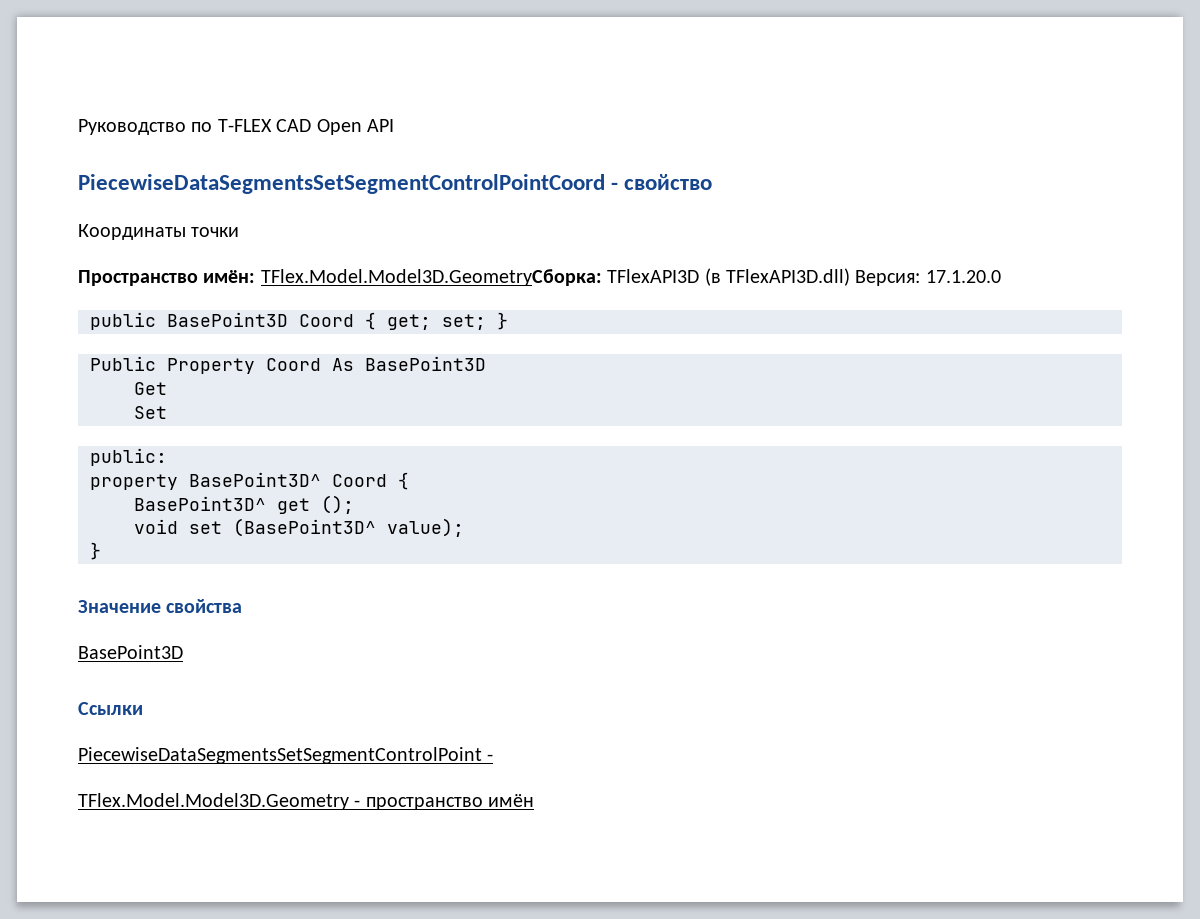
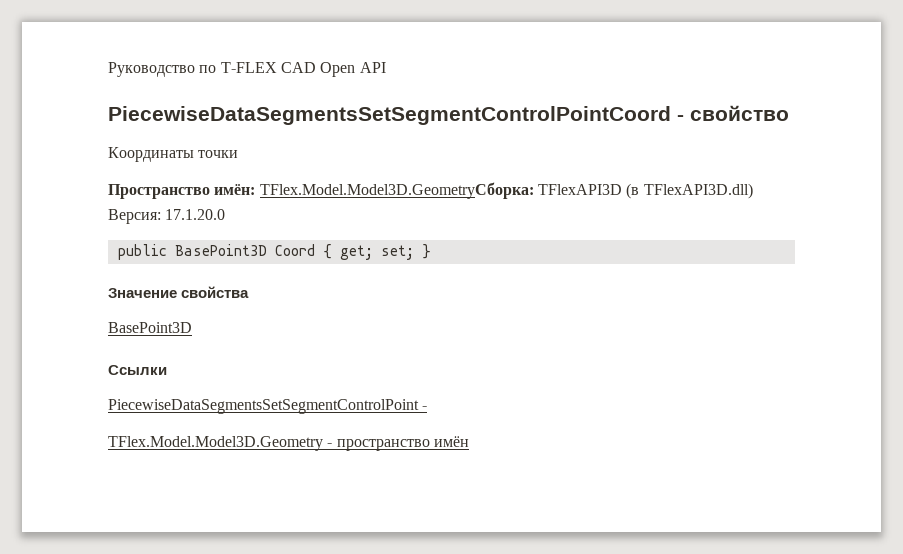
[90,356,486,374] [134,382,167,395] [134,406,167,419] [90,448,167,466] [90,472,409,490] [134,495,354,514] [134,518,464,537] [90,542,101,560] // Public Property Coord As BasePoint3D // Get // Set // public: // property BasePoint3D^ Coord { // BasePoint3D^ get (); // void set (BasePoint3D^ value); // } -> (431, 251) none

